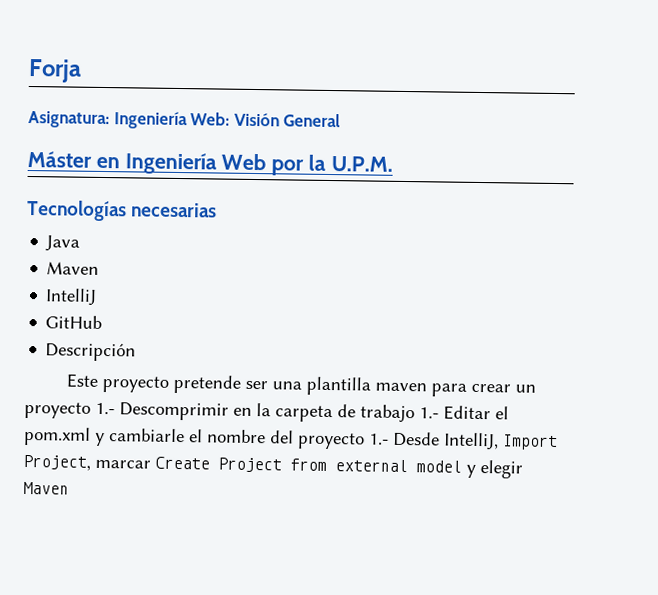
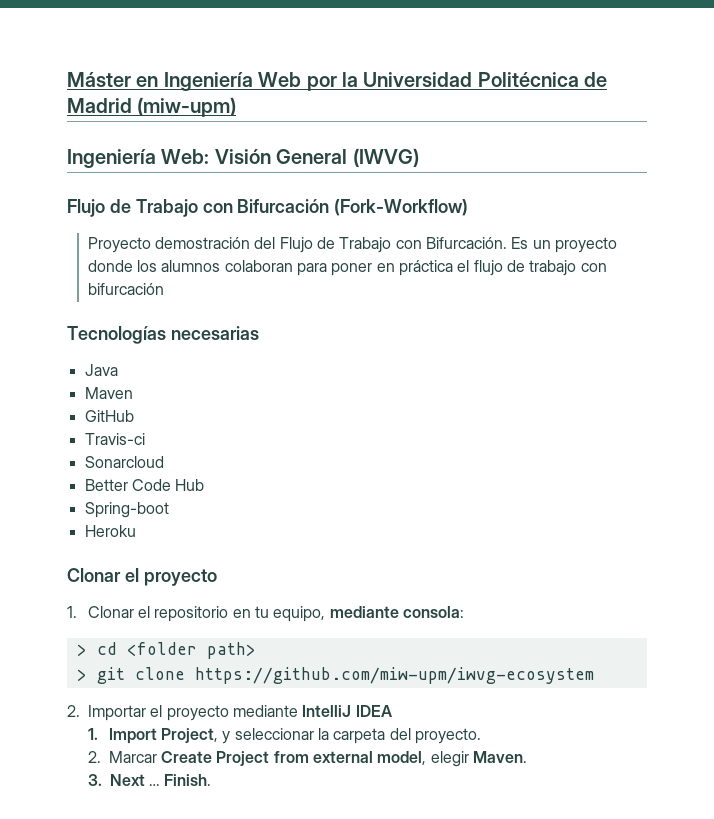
[28,59,82,83] [28,110,342,130] Forja // Asignatura: Ingeniería Web: Visión General // -> (67, 79) none
[330,156,393,172] U.P.M. -> [363,72,608,87] [67,97,237,117] [67,148,419,168] [67,199,469,217] [87,237,618,253] [87,260,607,276] [87,283,164,295] Universidad Politécnica de Madrid (miw-upm) // Ingeniería Web: Visión General (IWVG) // Flujo de Trabajo con Bifurcación (Fork-Workflow) // Proyecto demostración del Flujo de Trabajo con Bifurcación. Es un proyecto donde los alumnos colaboran para poner en práctica el flujo de trabajo con bifurcación
[45,288,98,306] // IntelliJ -> (133, 393) none
[45,342,137,362] [65,373,536,397] [24,401,509,423] [24,426,558,451] [23,454,523,479] [23,481,69,495] Descripción // Este proyecto pretende ser una plantilla maven para crear un proyecto 1.- Descomprimir en la carpeta de trabajo 1.- Editar el pom.xml y cambiarle el nombre del proyecto 1.- Desde IntelliJ, Import Project, marcar Create Project from external model y elegir Maven -> [84,433,145,445] [84,456,164,468] [84,479,205,491] [84,502,169,518] [84,525,136,537] [67,568,217,586] [67,606,465,622] [76,642,256,659] [76,667,594,684] [67,705,392,721] [87,728,481,744] [87,751,528,767] [87,774,212,786] Travis-ci // Sonarcloud // Better Code Hub // Spring-boot // Heroku // Clonar el proyecto // 1. Clonar el repositorio en tu equipo, mediante consola: // > cd <folder path> // > git clone https://github.com/miw-upm/iwvg-ecosystem // 2. Importar el proyecto mediante IntelliJ IDEA // 1. Import Project, y seleccionar la carpeta del proyecto. // 2. Marcar Create Project from external model, elegir Maven. // 3. Next … Finish.

